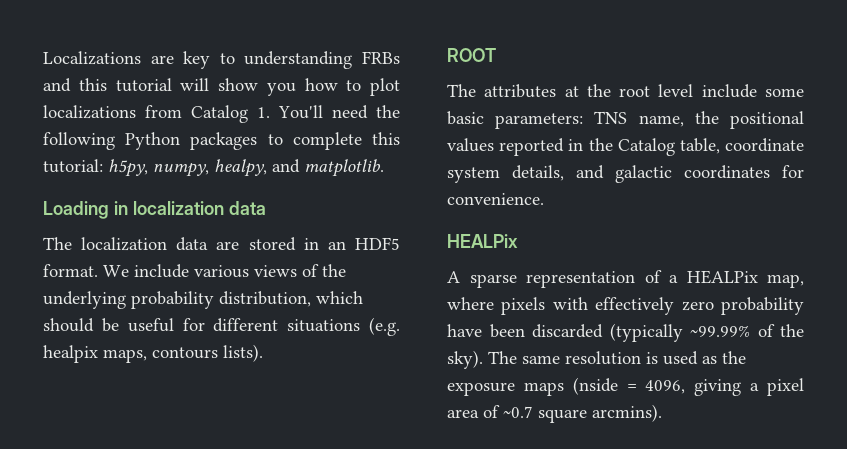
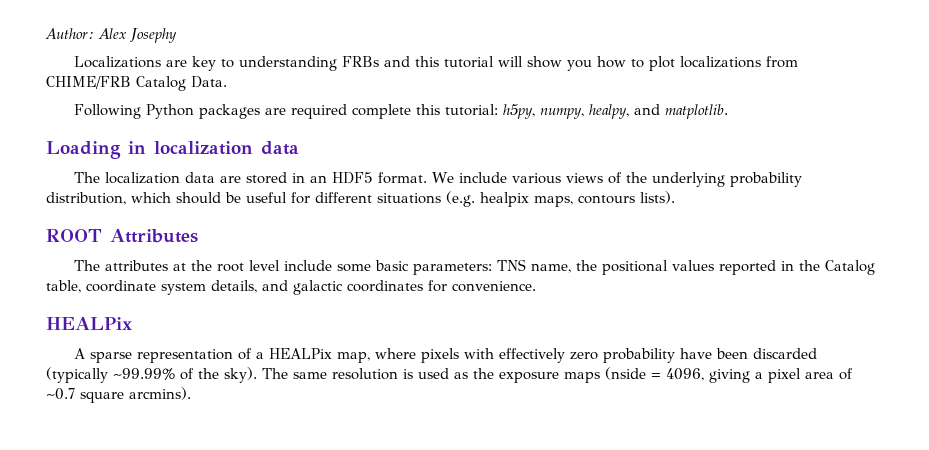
(43, 58) none -> [45,28,177,43] Author: Alex Josephy //
[191,105,400,123] [43,132,283,150] Catalog 1. You'll need the following Python packages to -> [46,76,227,91] [74,104,348,119] CHIME/FRB Catalog Data. // Following Python packages are required
(496, 55) none -> [110,229,198,243] Attributes

